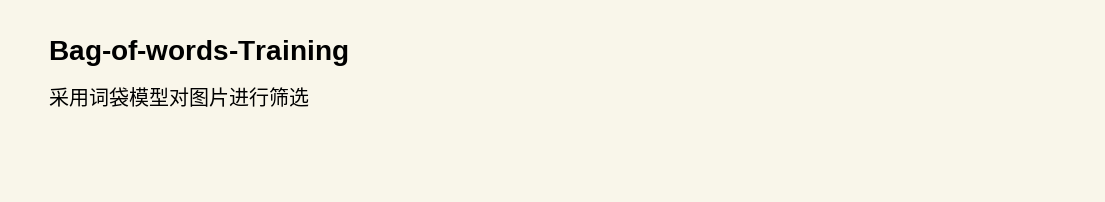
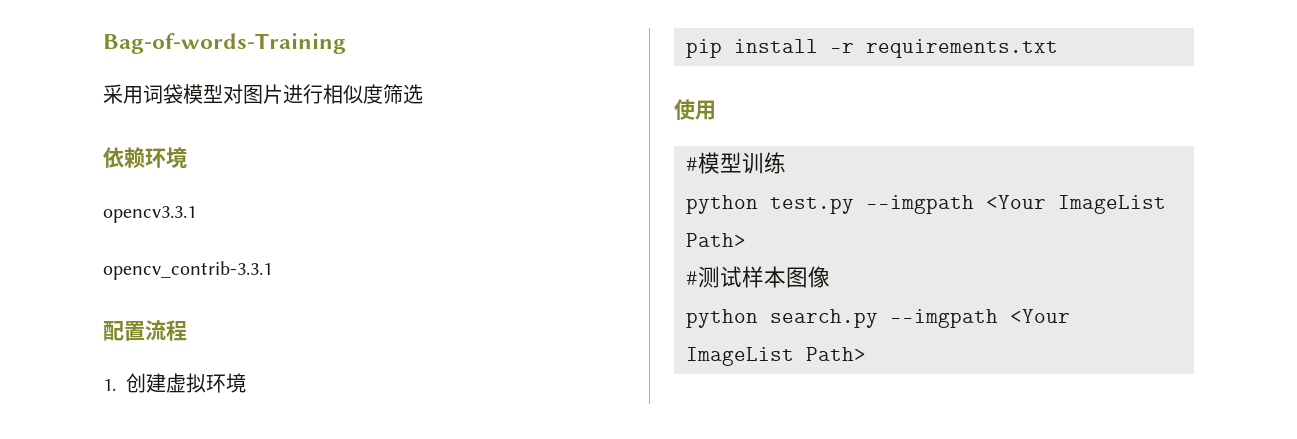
(269, 97) none -> [323,84,383,104] 相似度
(309, 97) none -> [103,147,187,168] [103,206,196,223] [103,261,272,280] [103,320,187,341] [103,373,246,393] [686,39,1058,58] [674,99,716,120] [686,152,786,174] [686,195,1166,214] [686,233,746,247] [686,266,830,288] [686,309,1070,328] [686,347,866,366] // 依赖环境 // opencv3.3.1 // opencv_contrib-3.3.1 // 配置流程 // 1.创建虚拟环境 // pip install -r requirements.txt // 使用 // #模型训练 // python test.py --imgpath <Your ImageList Path> // #测试样本图像 // python search.py --imgpath <Your ImageList Path>

